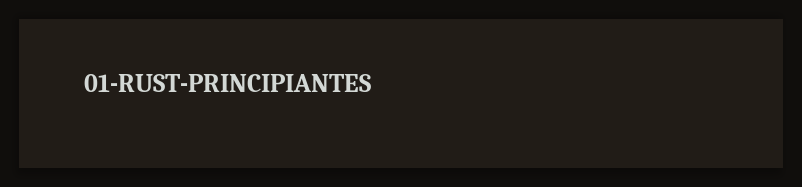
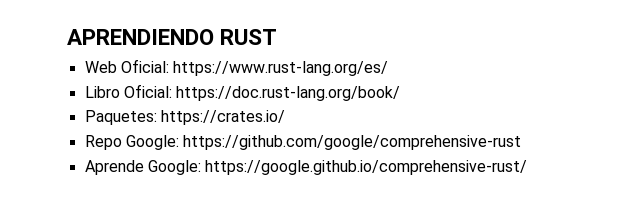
[84,74,371,92] 01-RUST-PRINCIPIANTES -> [67,29,278,45] [84,59,389,76] [84,84,401,101] [84,110,285,125] [84,135,522,150] [84,160,528,175] APRENDIENDO RUST // Web Oficial: https://www.rust-lang.org/es/ // Libro Oficial: https://doc.rust-lang.org/book/ // Paquetes: https://crates.io/ // Repo Google: https://github.com/google/comprehensive-rust // Aprende Google: https://google.github.io/comprehensive-rust/

